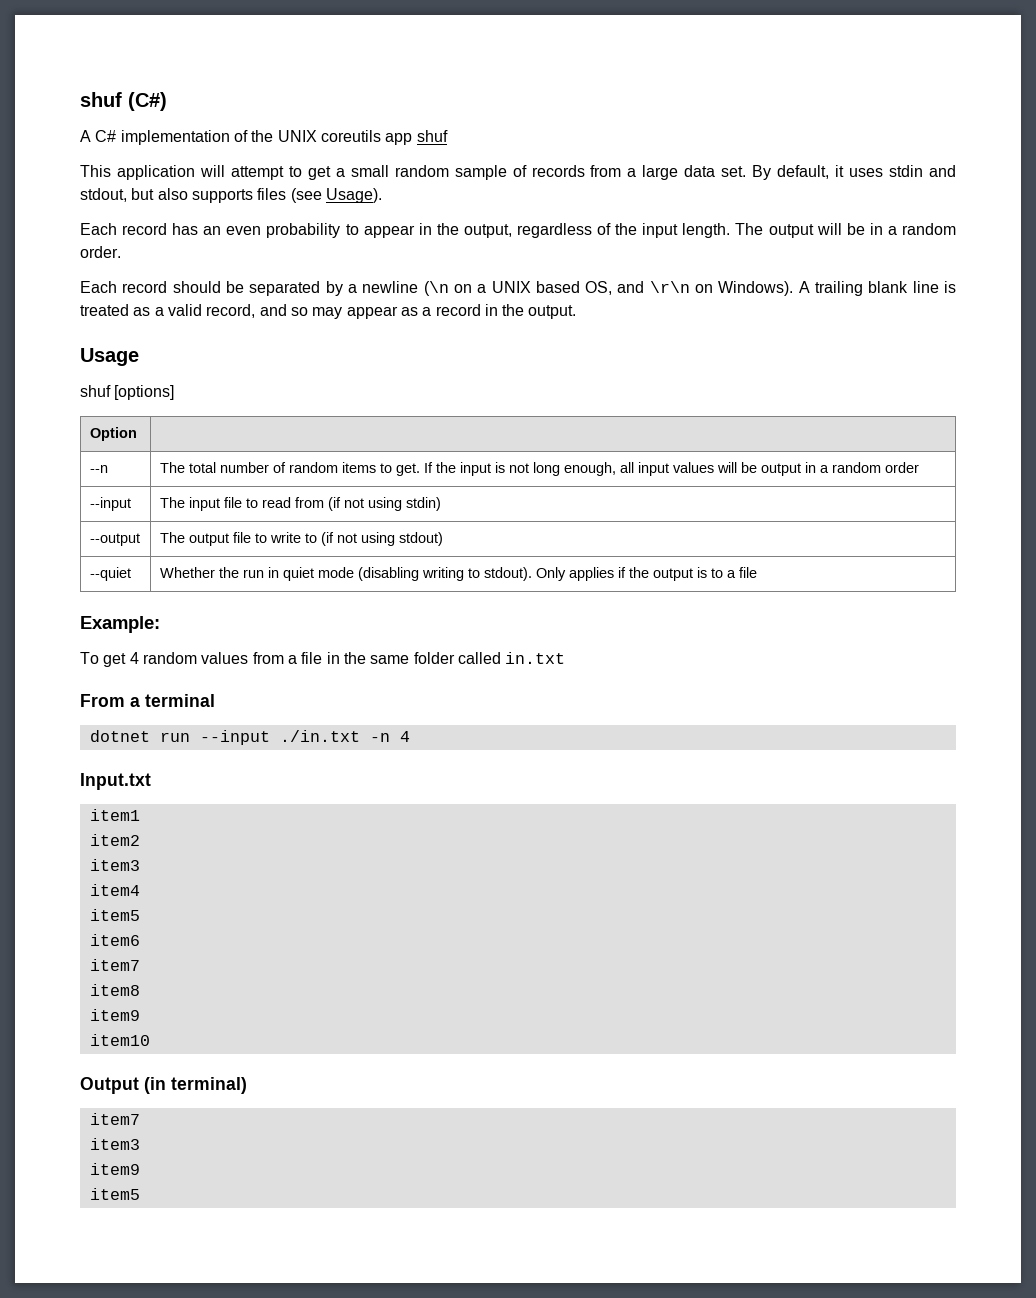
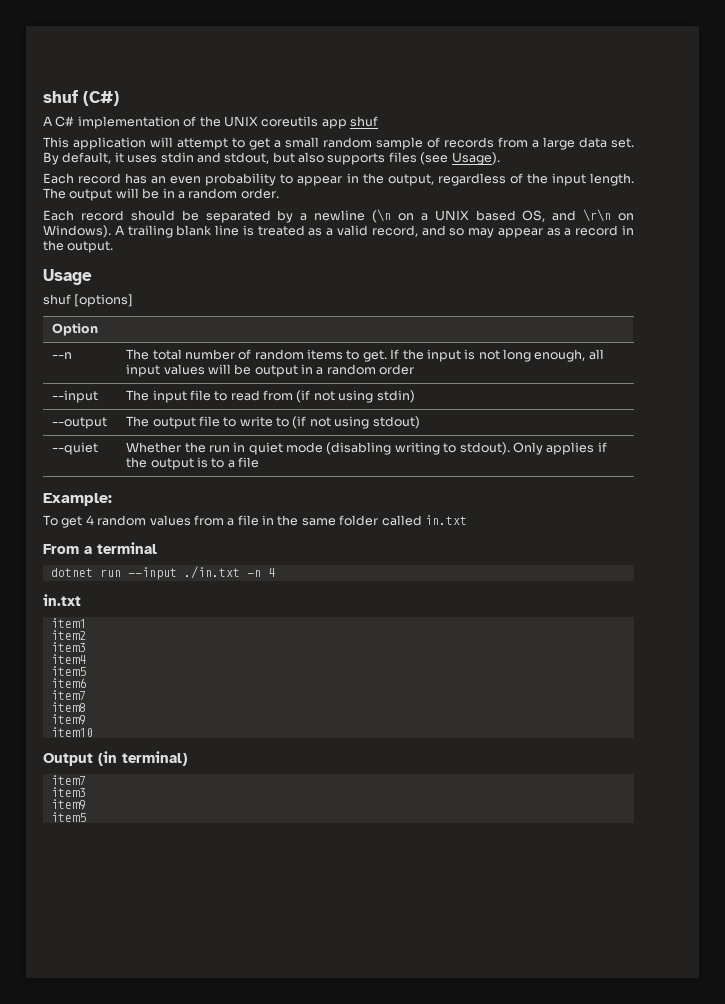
[80,773,151,790] Input.txt -> [43,594,81,606] in.txt

